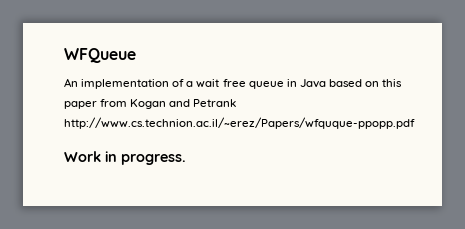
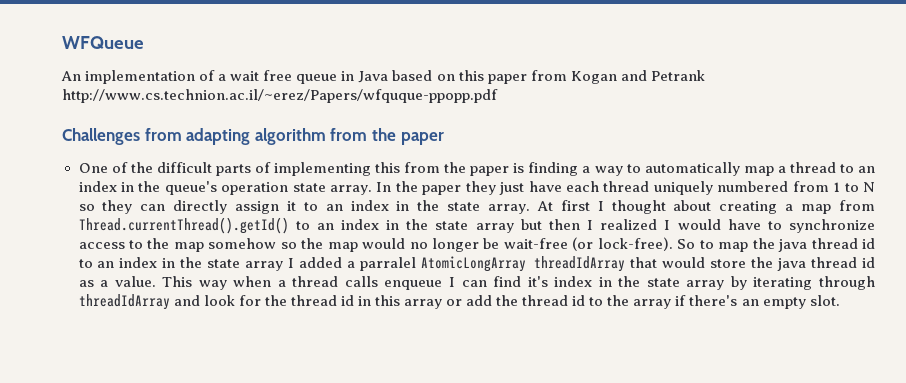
[64,151,186,165] Work in progress. -> [62,128,444,145] [78,162,875,176] [78,181,875,195] [78,200,876,214] [78,217,875,234] [78,237,876,252] [78,256,875,272] [78,276,875,290] [78,294,840,310] Challenges from adapting algorithm from the paper // One of the difficult parts of implementing this from the paper is finding a way to automatically map a thread to an index in the queue's operation state array. In the paper they just have each thread uniquely numbered from 1 to N so they can directly assign it to an index in the state array. At first I thought about creating a map from Thread.currentThread().getId() to an index in the state array but then I realized I would have to synchronize access to the map somehow so the map would no longer be wait-free (or lock-free). So to map the java thread id to an index in the state array I added a parralel AtomicLongArray threadIdArray that would store the java thread id as a value. This way when a thread calls enqueue I can find it's index in the state array by iterating through threadIdArray and look for the thread id in this array or add the thread id to the array if there's an empty slot.

